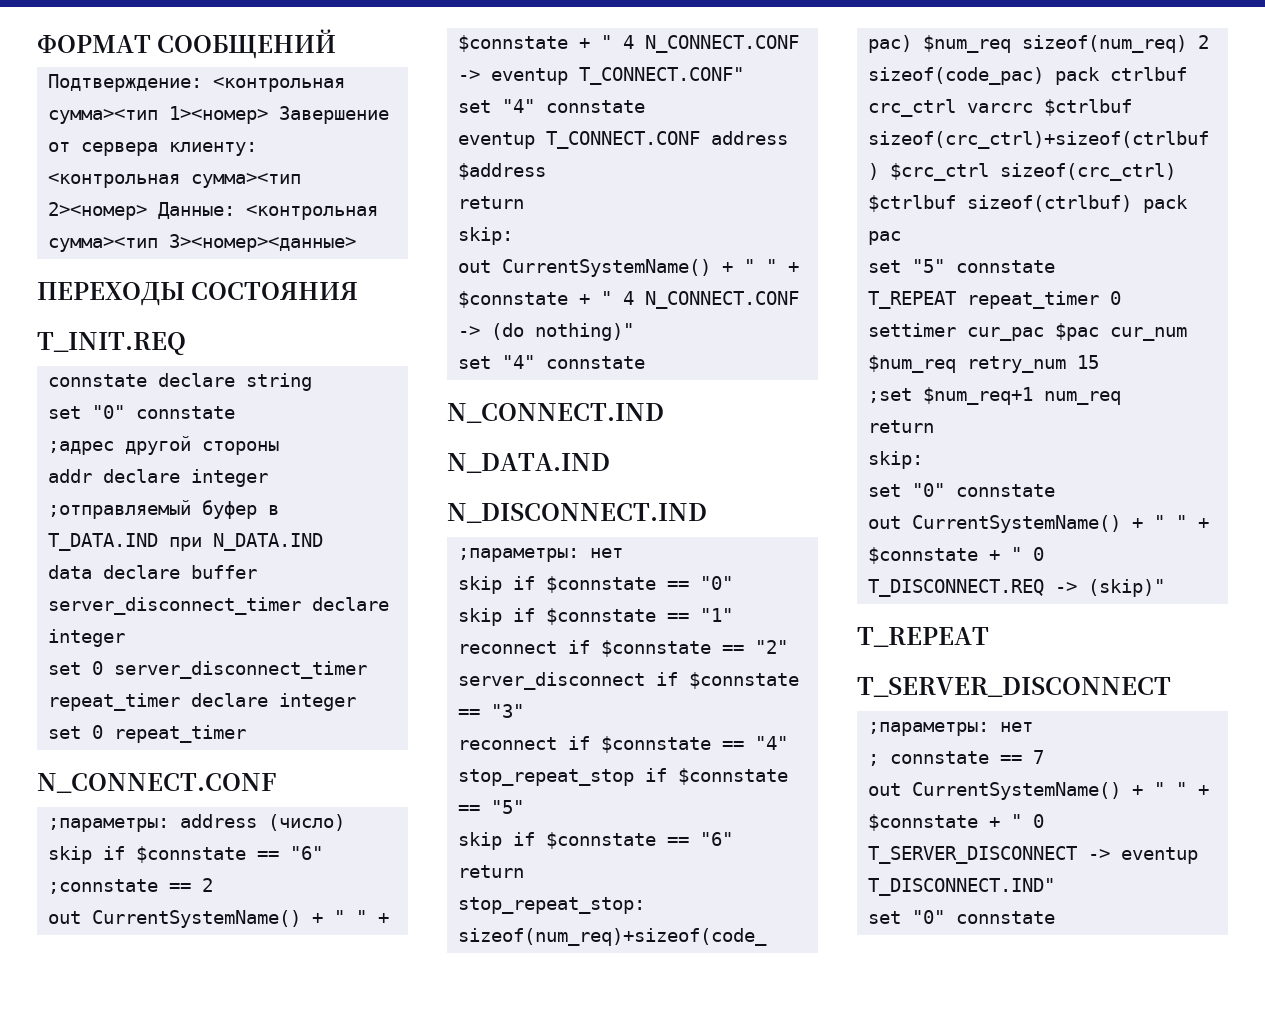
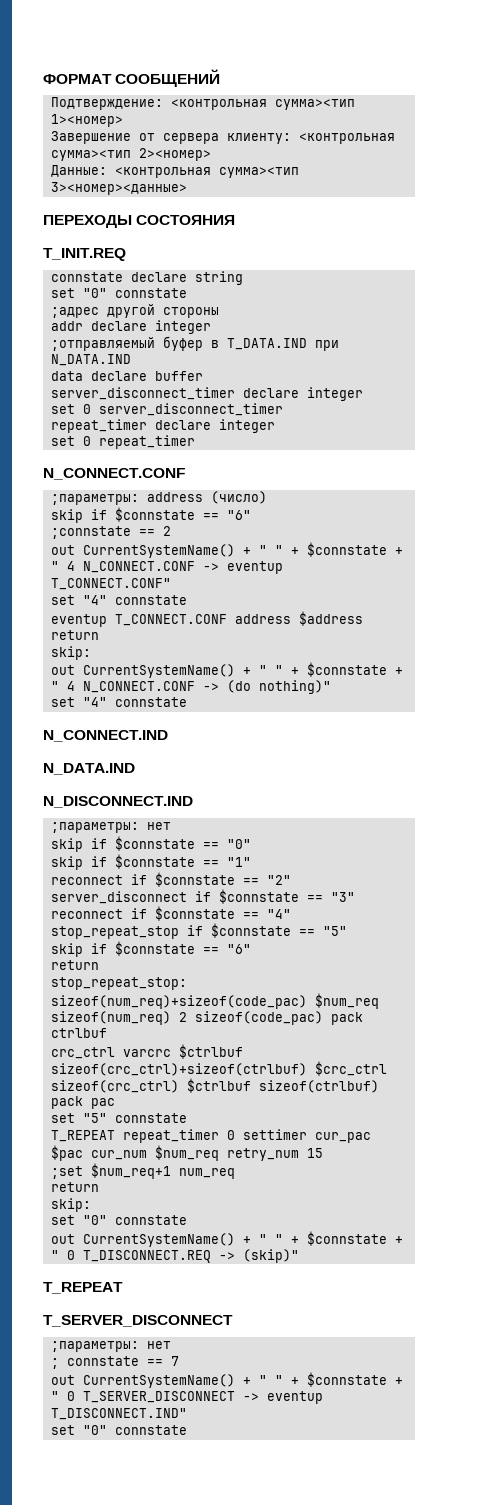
(269, 115) none -> (124, 120) //
(148, 211) none -> (212, 154) //

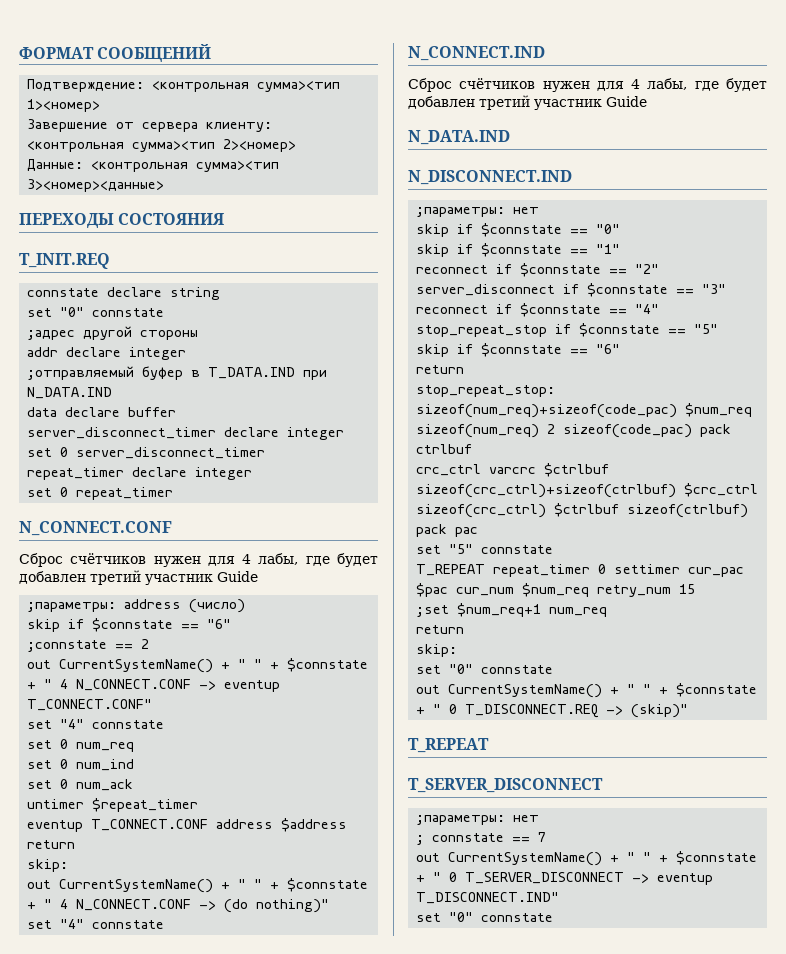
(185, 474) none -> [19,553,378,567] [19,570,258,585] // Сброс счётчиков нужен для 4 лабы, где будет добавлен третий участник Guide
(188, 600) none -> [27,739,135,752] [27,759,135,771] [27,779,134,791] [27,798,199,812] // set 0 num_req // set 0 num_ind // set 0 num_ack // untimer $repeat_timer
(168, 736) none -> [408,78,767,92] [408,95,647,110] // Сброс счётчиков нужен для 4 лабы, где будет добавлен третий участник Guide

